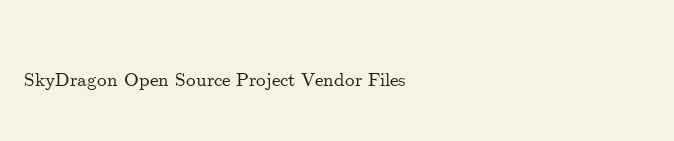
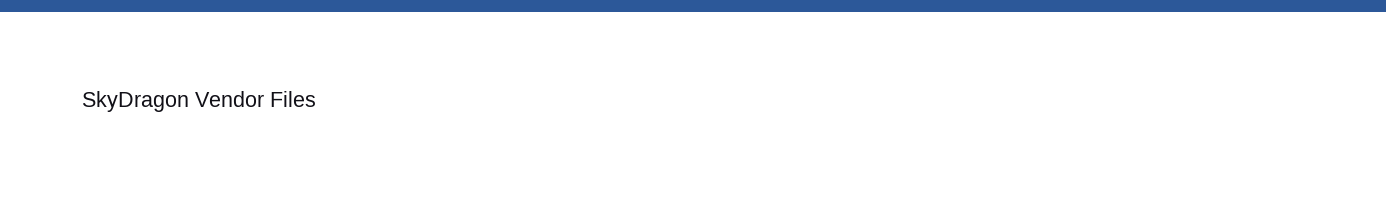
[124,73,295,90] Open Source Project -> (189, 101) none

